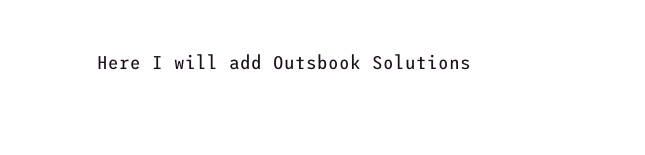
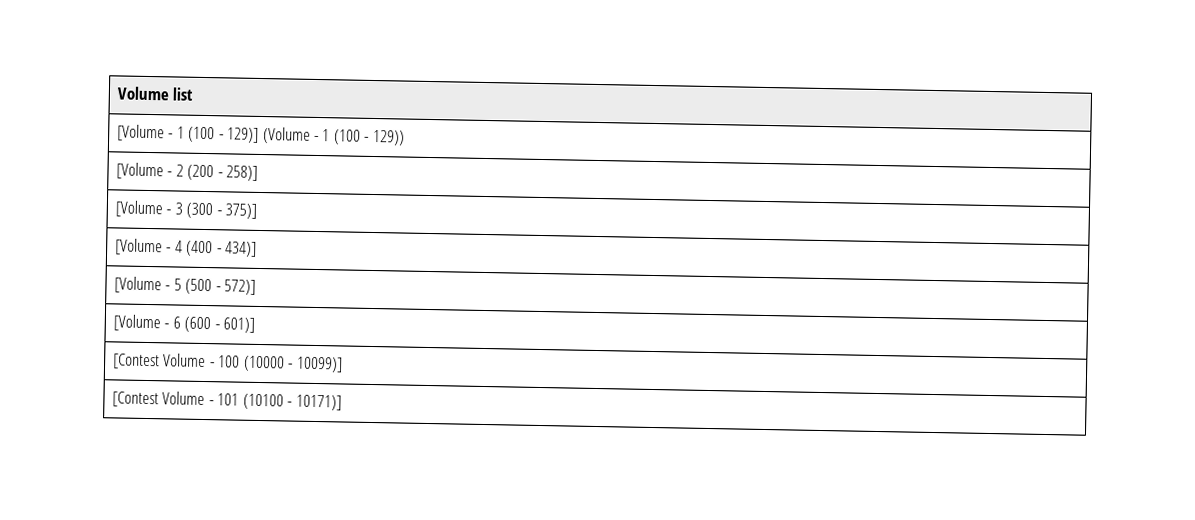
[97,54,471,70] Here I will add Outsbook Solutions -> [116,86,195,101] [116,124,405,146] [115,162,259,181] [114,200,258,219] [114,238,258,257] [113,276,257,295] [112,314,256,333] [111,353,343,373] [111,391,342,411] Volume list // [Volume - 1 (100 - 129)] (Volume - 1 (100 - 129)) // [Volume - 2 (200 - 258)] // [Volume - 3 (300 - 375)] // [Volume - 4 (400 - 434)] // [Volume - 5 (500 - 572)] // [Volume - 6 (600 - 601)] // [Contest Volume - 100 (10000 - 10099)] // [Contest Volume - 101 (10100 - 10171)]

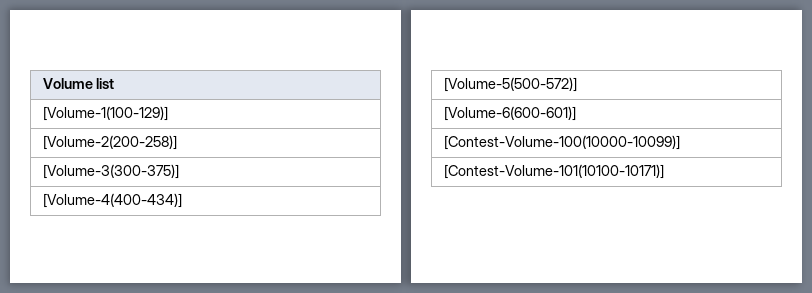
[116,124,405,146] [115,162,259,181] [114,200,258,219] [114,238,258,257] [113,276,257,295] [112,314,256,333] [111,353,343,373] [111,391,342,411] [Volume - 1 (100 - 129)] (Volume - 1 (100 - 129)) // [Volume - 2 (200 - 258)] // [Volume - 3 (300 - 375)] // [Volume - 4 (400 - 434)] // [Volume - 5 (500 - 572)] // [Volume - 6 (600 - 601)] // [Contest Volume - 100 (10000 - 10099)] // [Contest Volume - 101 (10100 - 10171)] -> [42,106,168,121] [42,135,177,150] [42,164,179,179] [42,193,182,208] [443,77,577,92] [443,106,576,121] [443,135,680,150] [443,164,664,179] [Volume-1(100-129)] // [Volume-2(200-258)] // [Volume-3(300-375)] // [Volume-4(400-434)] // [Volume-5(500-572)] // [Volume-6(600-601)] // [Contest-Volume-100(10000-10099)] // [Contest-Volume-101(10100-10171)]

